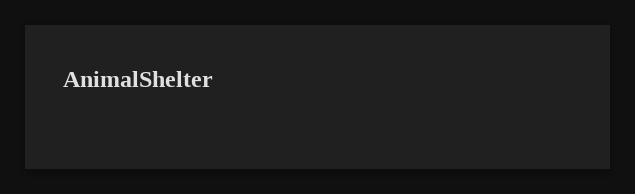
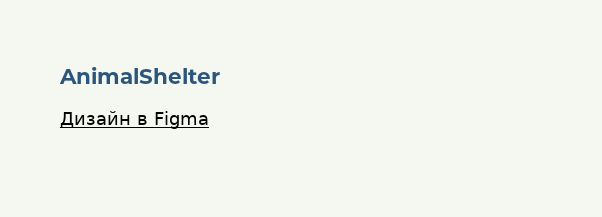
(213, 79) none -> [60,111,209,129] // Дизайн в Figma

